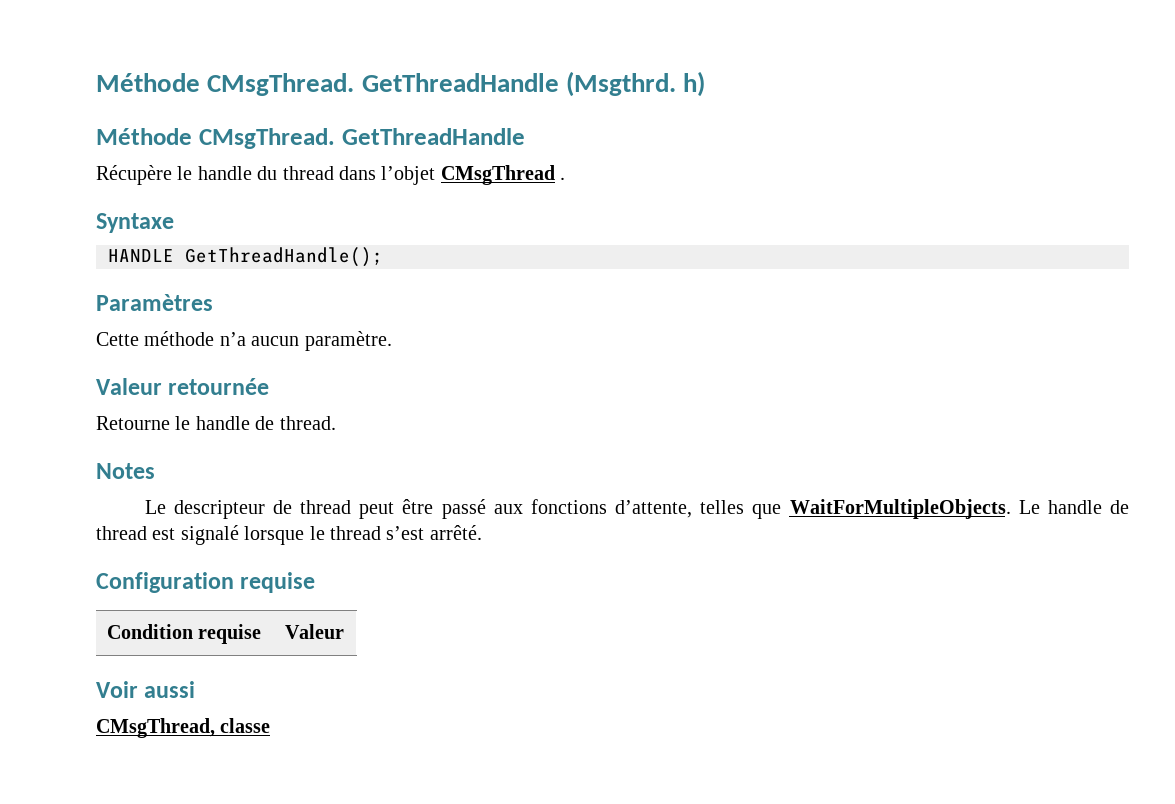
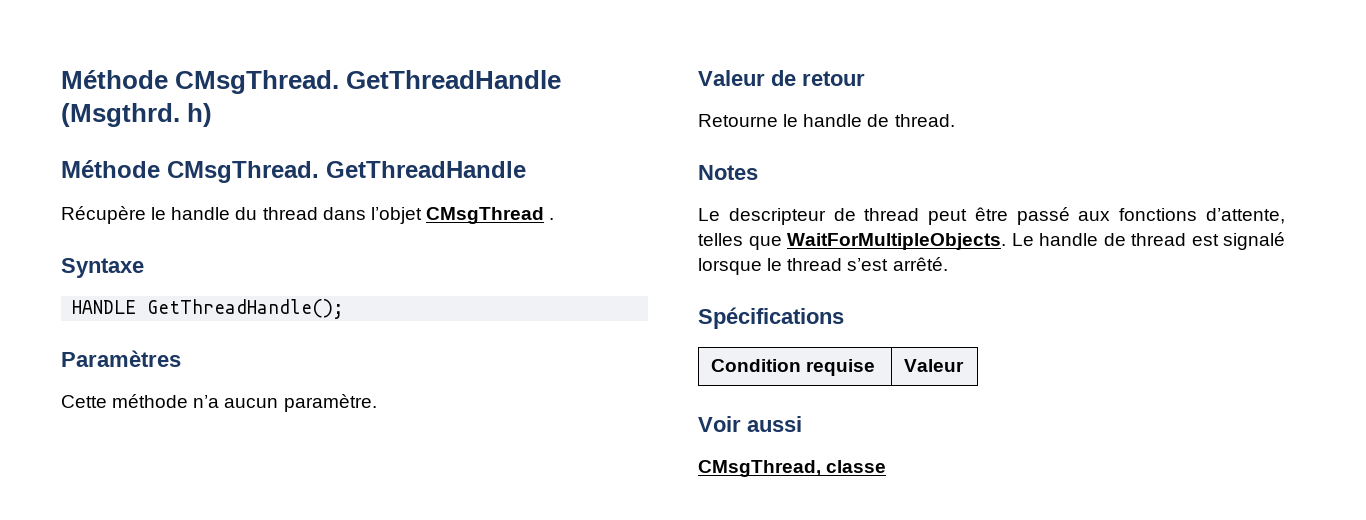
[168,378,270,395] retournée -> [771,70,865,86] de retour
[96,572,316,593] Configuration requise -> [698,307,844,329] Spécifications

